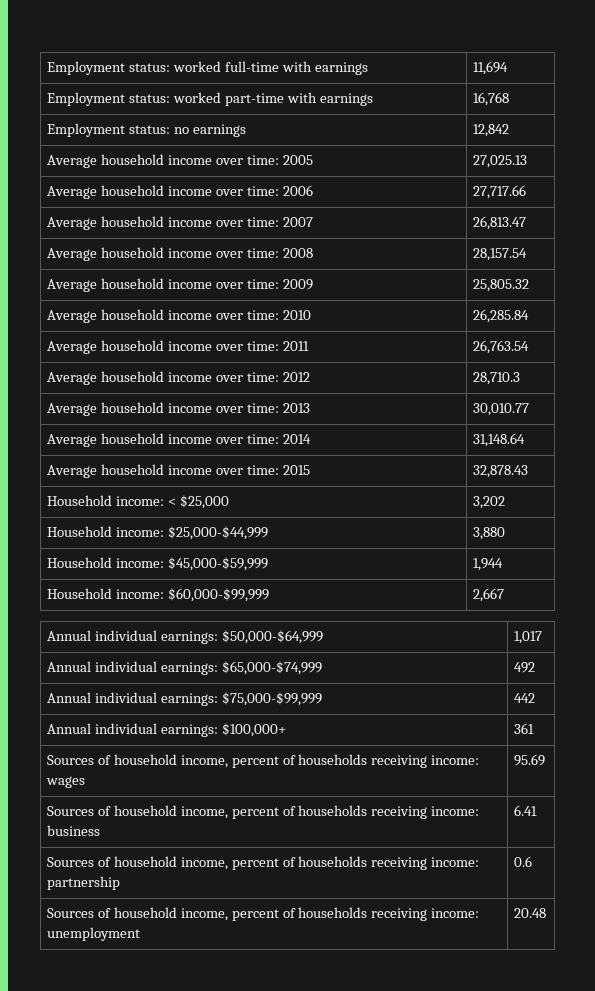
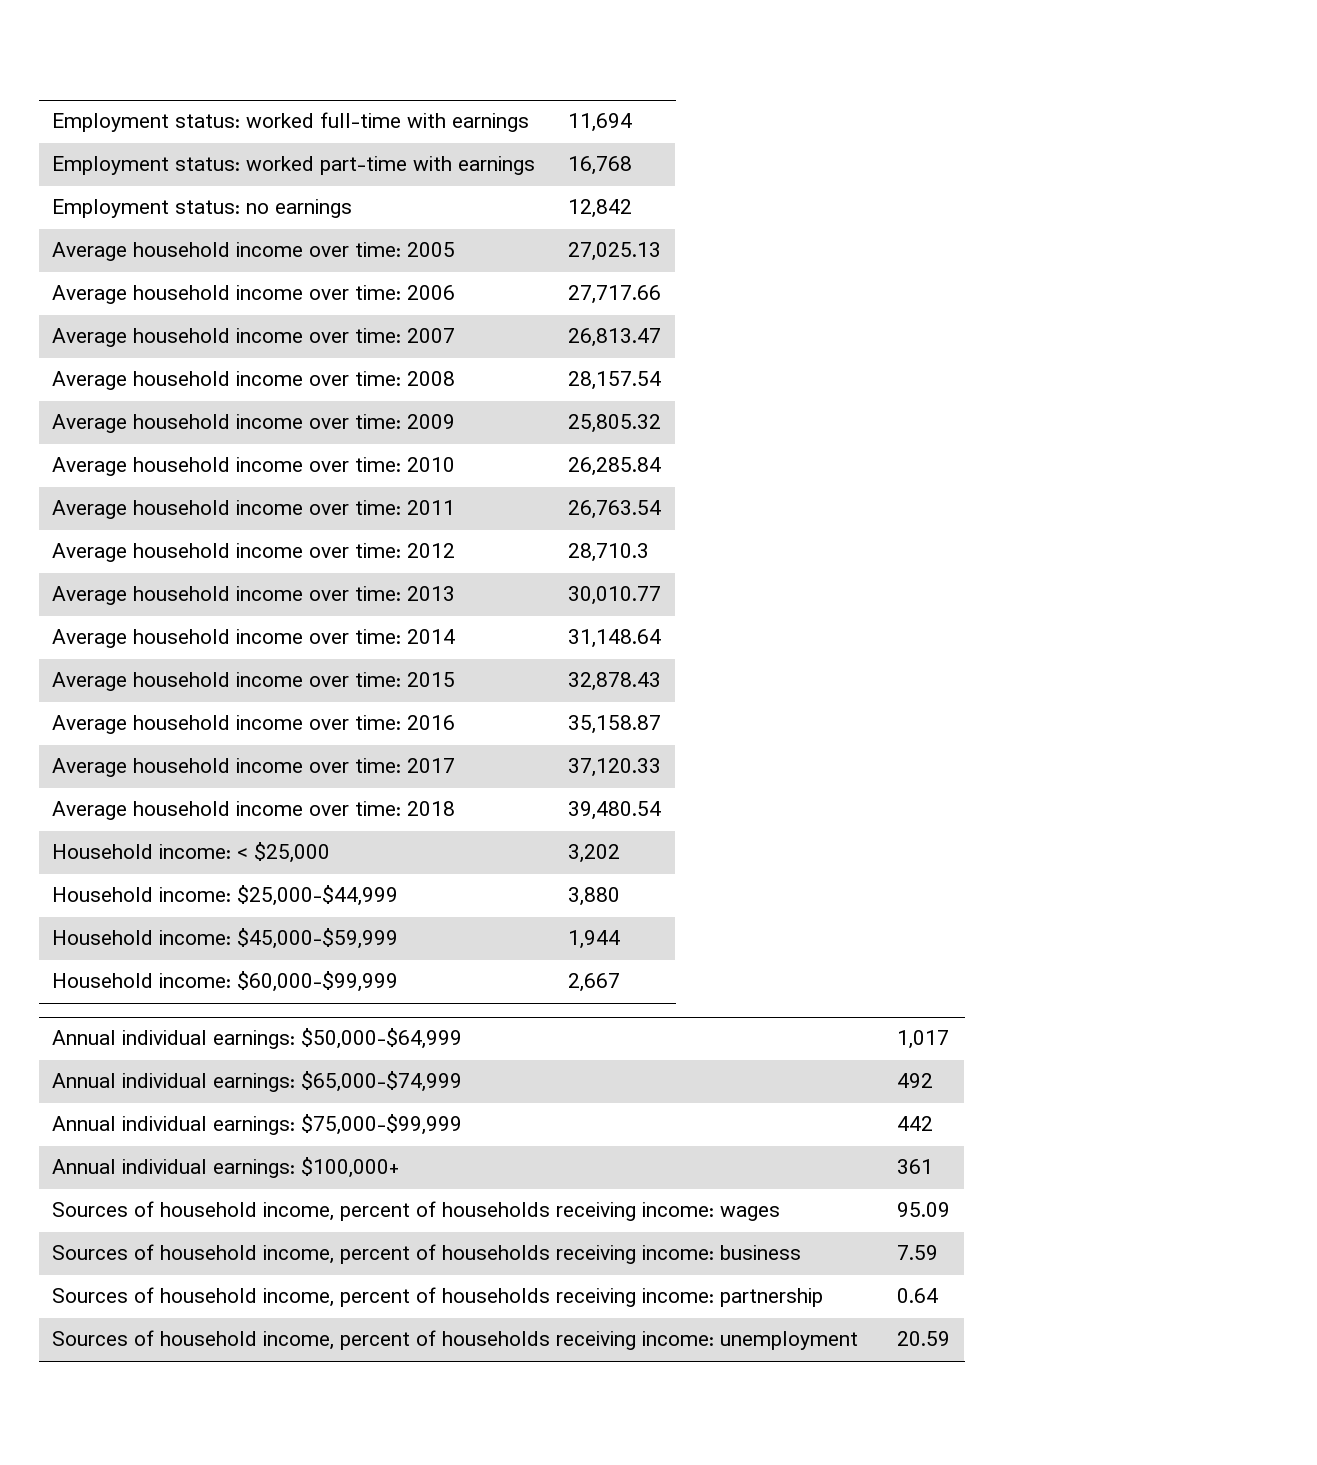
(528, 471) none -> [52,715,456,734] [568,715,662,734] [52,758,456,777] [568,758,662,777] [52,801,456,820] [568,801,662,820] // Average household income over time: 2016 | 35,158.87 // Average household income over time: 2017 | 37,120.33 // Average household income over time: 2018 | 39,480.54
[513,754,545,766] 95.69 -> [897,1202,951,1217] 95.09
[513,805,537,816] 6.41 -> [897,1245,939,1260] 7.59
[513,856,532,867] 0.6 -> [897,1288,939,1303] 0.64
[513,908,546,918] 20.48 -> [897,1331,951,1346] 20.59

